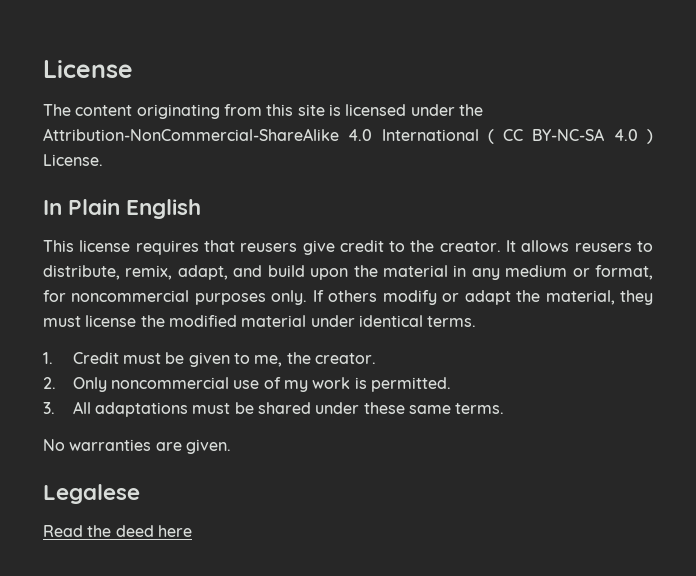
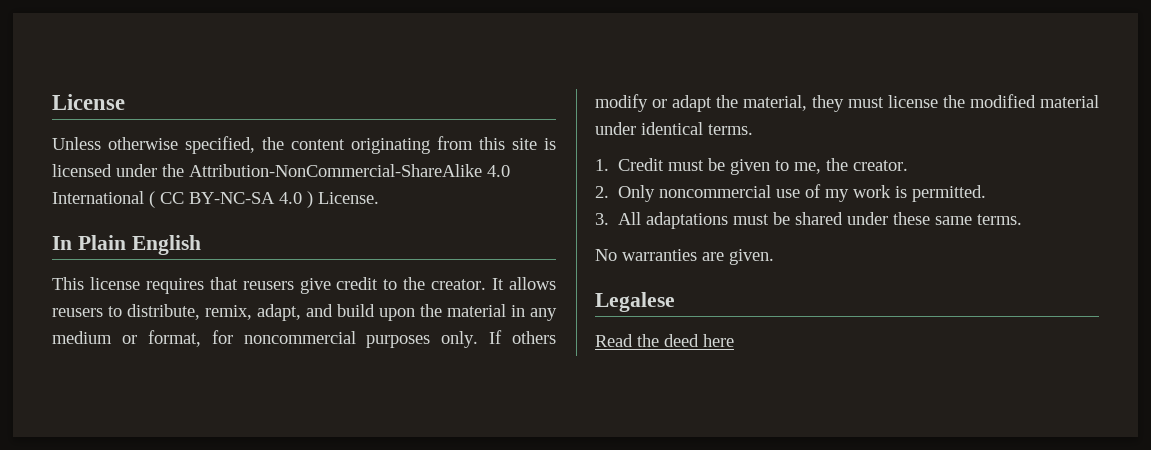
[43,104,71,116] The -> [52,136,284,154] Unless otherwise specified, the

